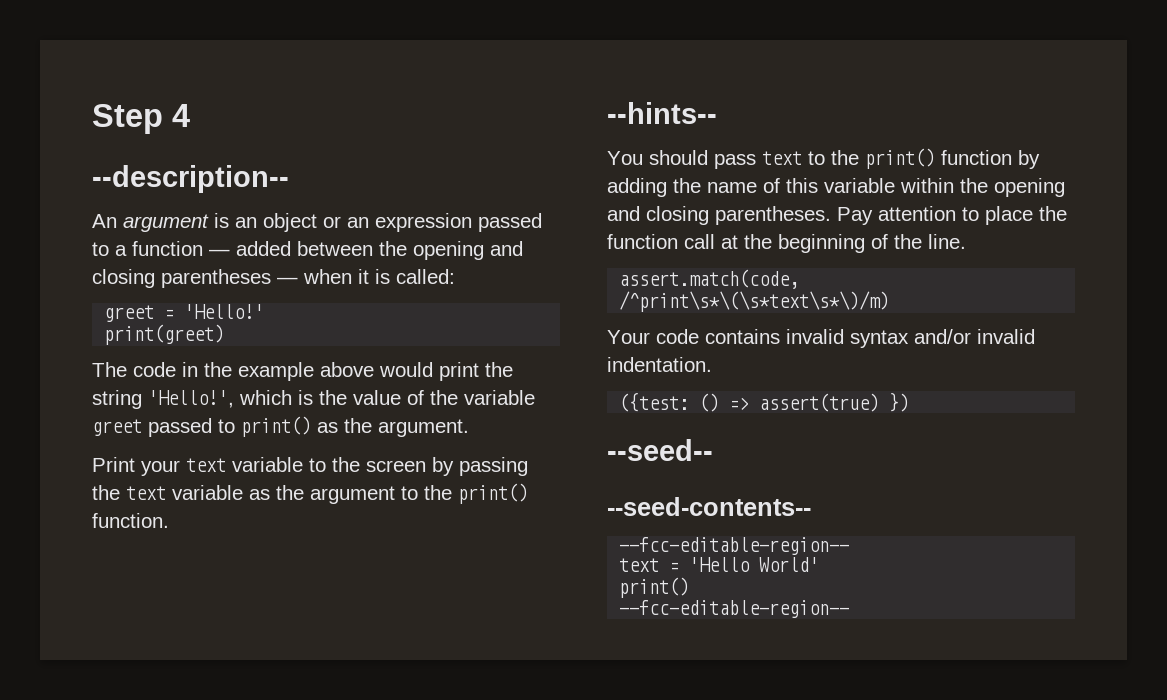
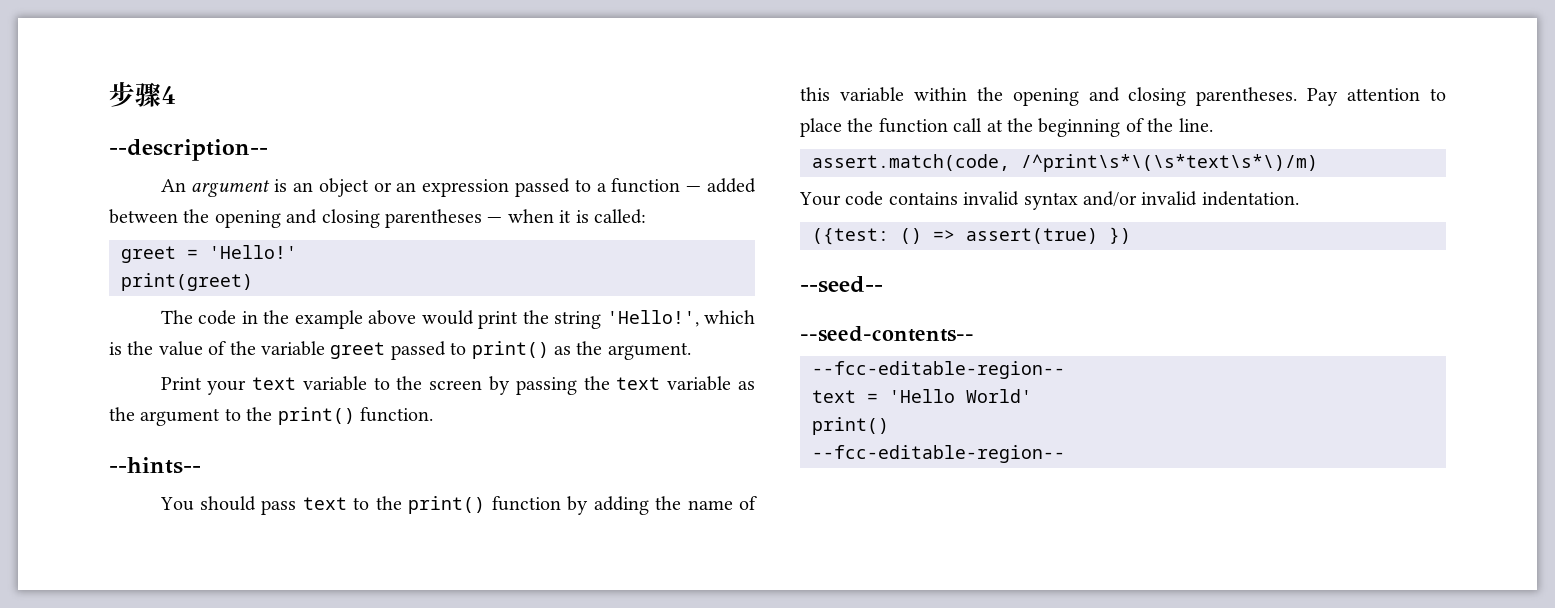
[92,104,163,134] Step -> [109,82,161,107] 步骤

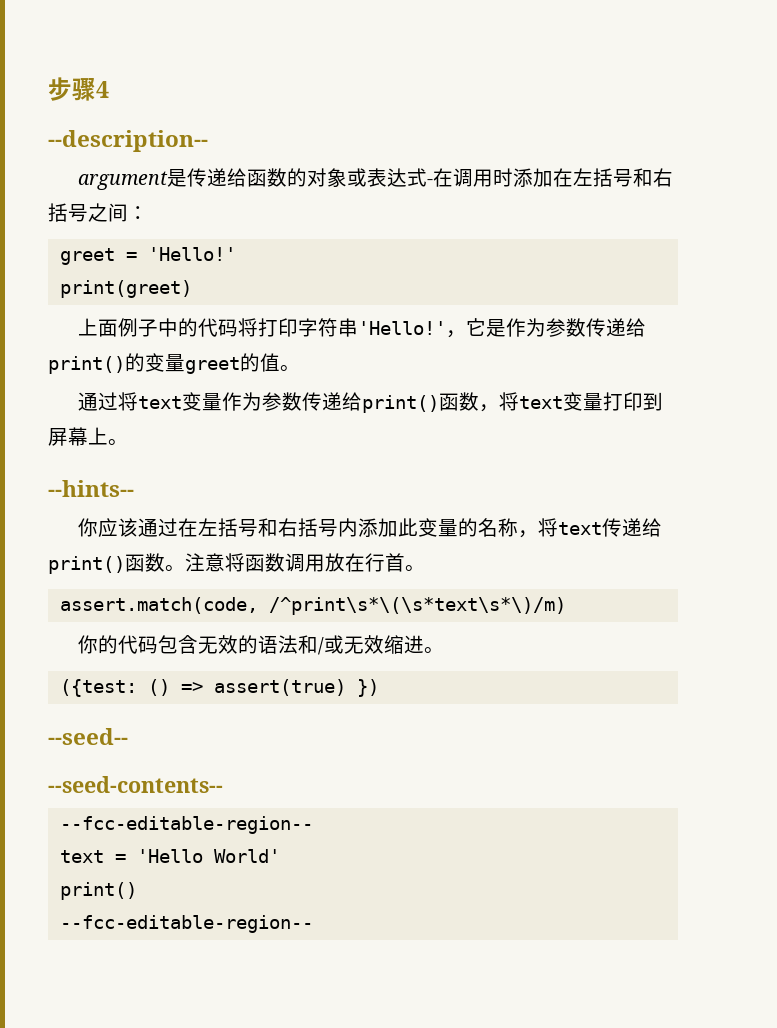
[160,178,756,197] [109,209,646,228] [121,245,297,263] [121,273,253,291] [160,310,755,329] [109,341,691,360] [160,376,755,395] [109,407,433,426] [109,457,201,474] [159,496,757,515] [800,87,1446,106] [800,118,1213,137] [812,154,1318,172] [799,191,1299,210] An argument is an object or an expression passed to a function — added between the opening and closing parentheses — when it is called: // greet = 'Hello!' // print(greet) // The code in the example above would print the string 'Hello!', which is the value of the variable greet passed to print() as the argument. // Print your text variable to the screen by passing the text variable as the argument to the print() function. // --hints-- // You should pass text to the print() function by adding the name of this variable within the opening and closing parentheses. Pay attention to place the function call at the beginning of the line. // assert.match(code, /^print\s*\(\s*text\s*\)/m) // Your code contains invalid syntax and/or invalid indentation. -> [78,168,674,190] [48,203,148,222] [59,247,236,265] [59,280,192,298] [78,318,647,338] [48,353,300,374] [78,392,664,413] [48,427,128,446] [48,480,134,497] [78,518,663,538] [48,553,425,574] [59,597,566,615] [78,635,445,655] argument是传递给函数的对象或表达式-在调用时添加在左括号和右括号之间： // greet = 'Hello!' // print(greet) // 上面例子中的代码将打印字符串'Hello!'，它是作为参数传递给print()的变量greet的值。 // 通过将text变量作为参数传递给print()函数，将text变量打印到屏幕上。 // --hints-- // 你应该通过在左括号和右括号内添加此变量的名称，将text传递给print()函数。注意将函数调用放在行首。 // assert.match(code, /^print\s*\(\s*text\s*\)/m) // 你的代码包含无效的语法和/或无效缩进。

